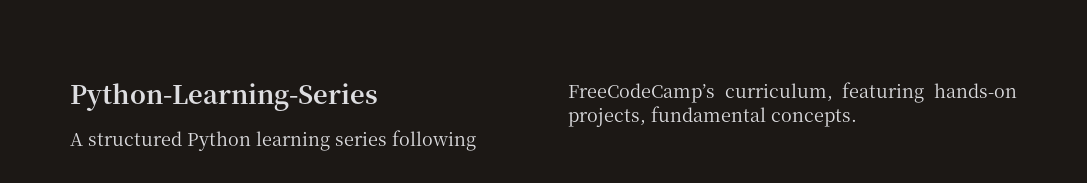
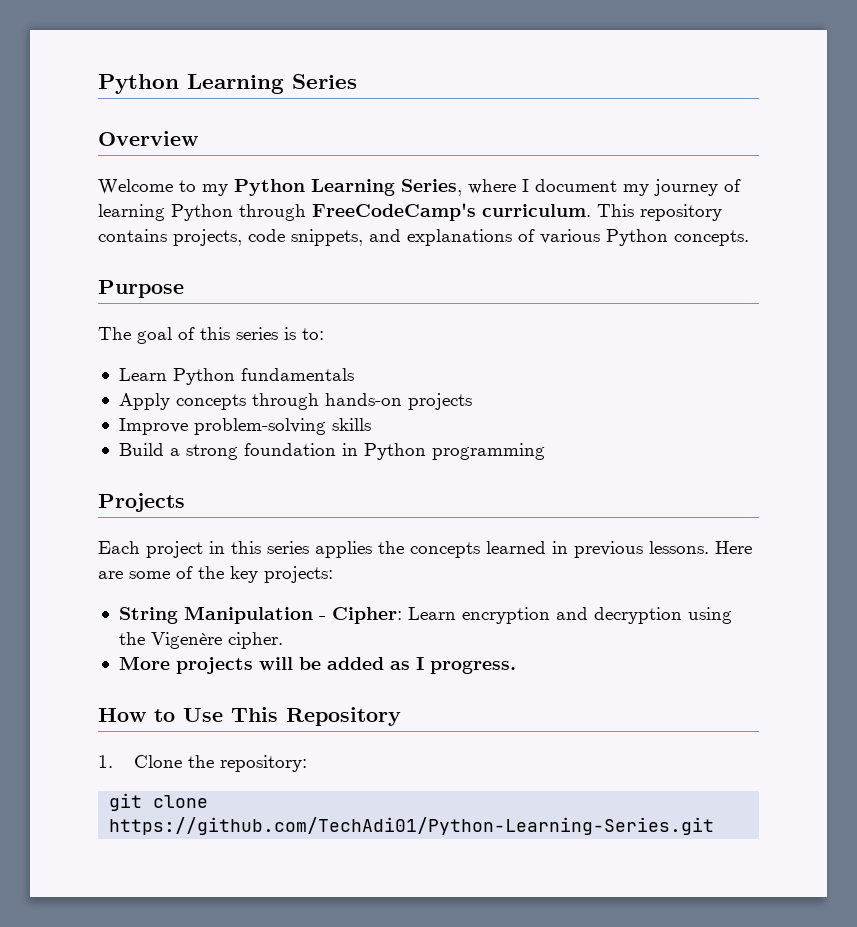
[70,83,378,111] [70,130,476,151] [568,82,1017,103] [568,106,857,127] Python-Learning-Series // A structured Python learning series following FreeCodeCamp’s curriculum, featuring hands-on projects, fundamental concepts. -> [98,74,357,94] [98,131,198,146] [98,179,741,196] [98,203,722,221] [98,229,749,246] [98,280,184,298] [98,327,324,344] [118,368,354,385] [118,393,472,410] [118,418,371,435] [118,443,545,460] [98,493,185,512] [98,541,752,558] [98,566,333,583] [118,606,732,624] [118,632,283,649] [118,656,516,674] [98,707,401,726] [98,755,307,772] [109,793,209,811] [109,817,715,835] Python Learning Series // Overview // Welcome to my Python Learning Series, where I document my journey of learning Python through FreeCodeCamp's curriculum. This repository contains projects, code snippets, and explanations of various Python concepts. // Purpose // The goal of this series is to: // Learn Python fundamentals // Apply concepts through hands-on projects // Improve problem-solving skills // Build a strong foundation in Python programming // Projects // Each project in this series applies the concepts learned in previous lessons. Here are some of the key projects: // String Manipulation - Cipher: Learn encryption and decryption using the Vigenère cipher. // More projects will be added as I progress. // How to Use This Repository // 1. Clone the repository: // git clone https://github.com/TechAdi01/Python-Learning-Series.git

